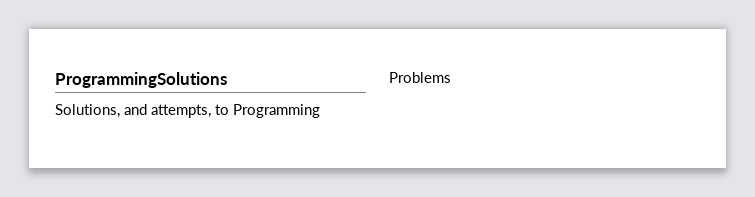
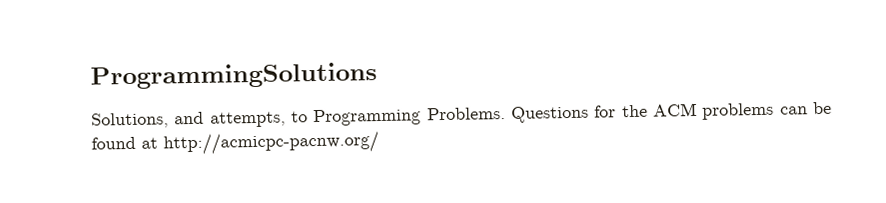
[389,72,451,83] Problems -> [426,101,833,123] [91,131,379,156] Problems. Questions for the ACM problems can be found at http://acmicpc-pacnw.org/

